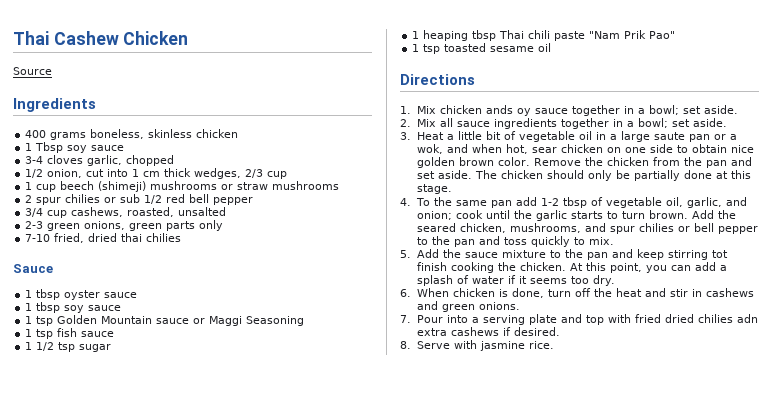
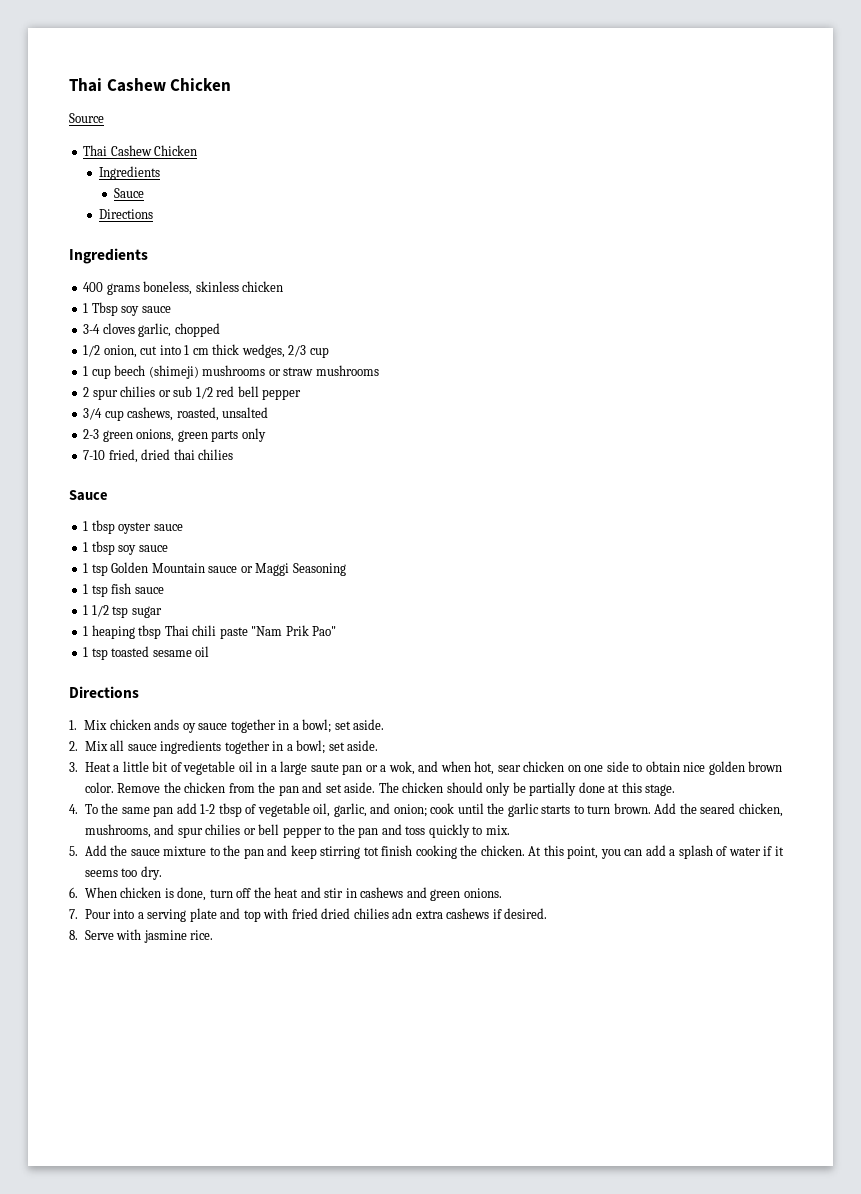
(52, 71) none -> [83,145,198,156] [98,166,160,180] [113,188,144,198] [98,209,153,219] // Thai Cashew Chicken // Ingredients // Sauce // Directions

